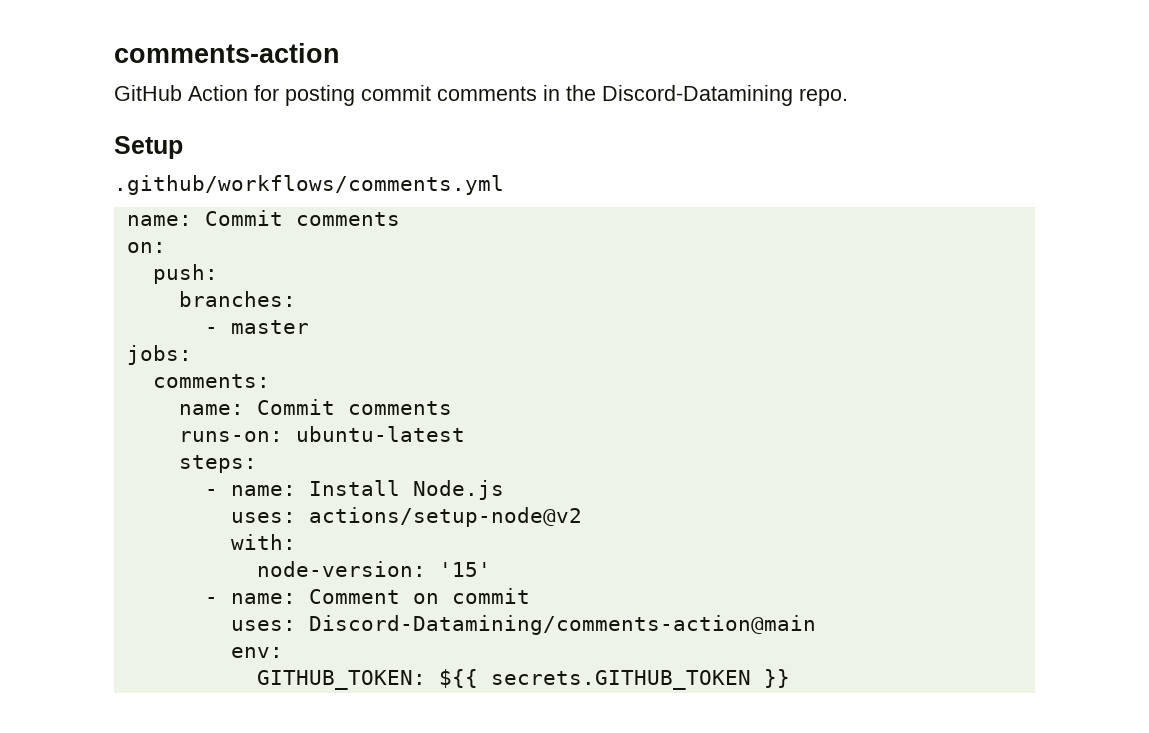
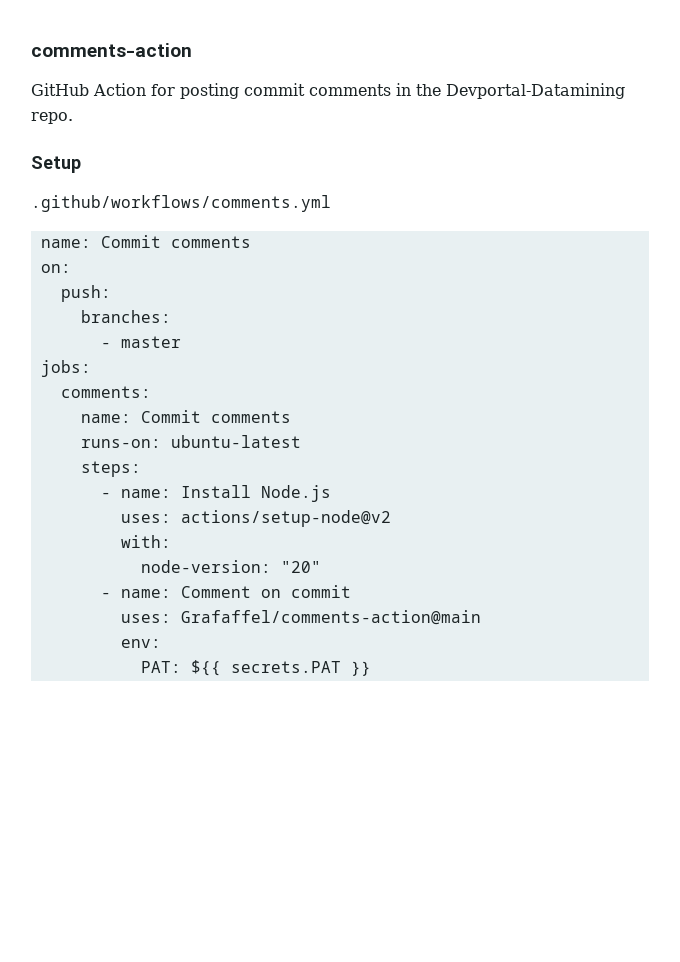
[602,85,793,106] Discord-Datamining -> [446,83,625,99] Devportal-Datamining
[438,562,491,577] '15' -> [280,561,321,573] "20"
[308,615,816,635] Discord-Datamining/comments-action@main -> [180,610,481,625] Grafaffel/comments-action@main
[256,669,751,690] GITHUB_TOKEN: ${{ secrets.GITHUB_TOKEN -> [140,660,341,676] PAT: ${{ secrets.PAT

